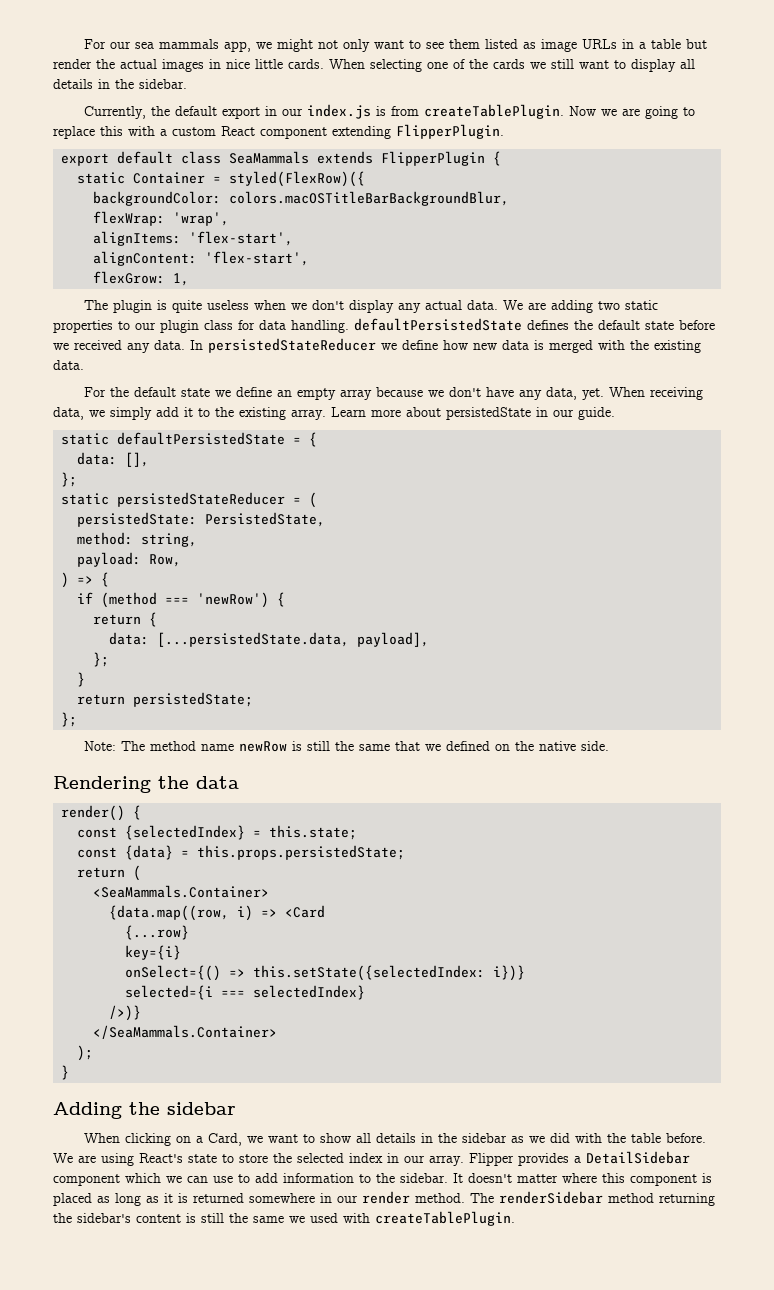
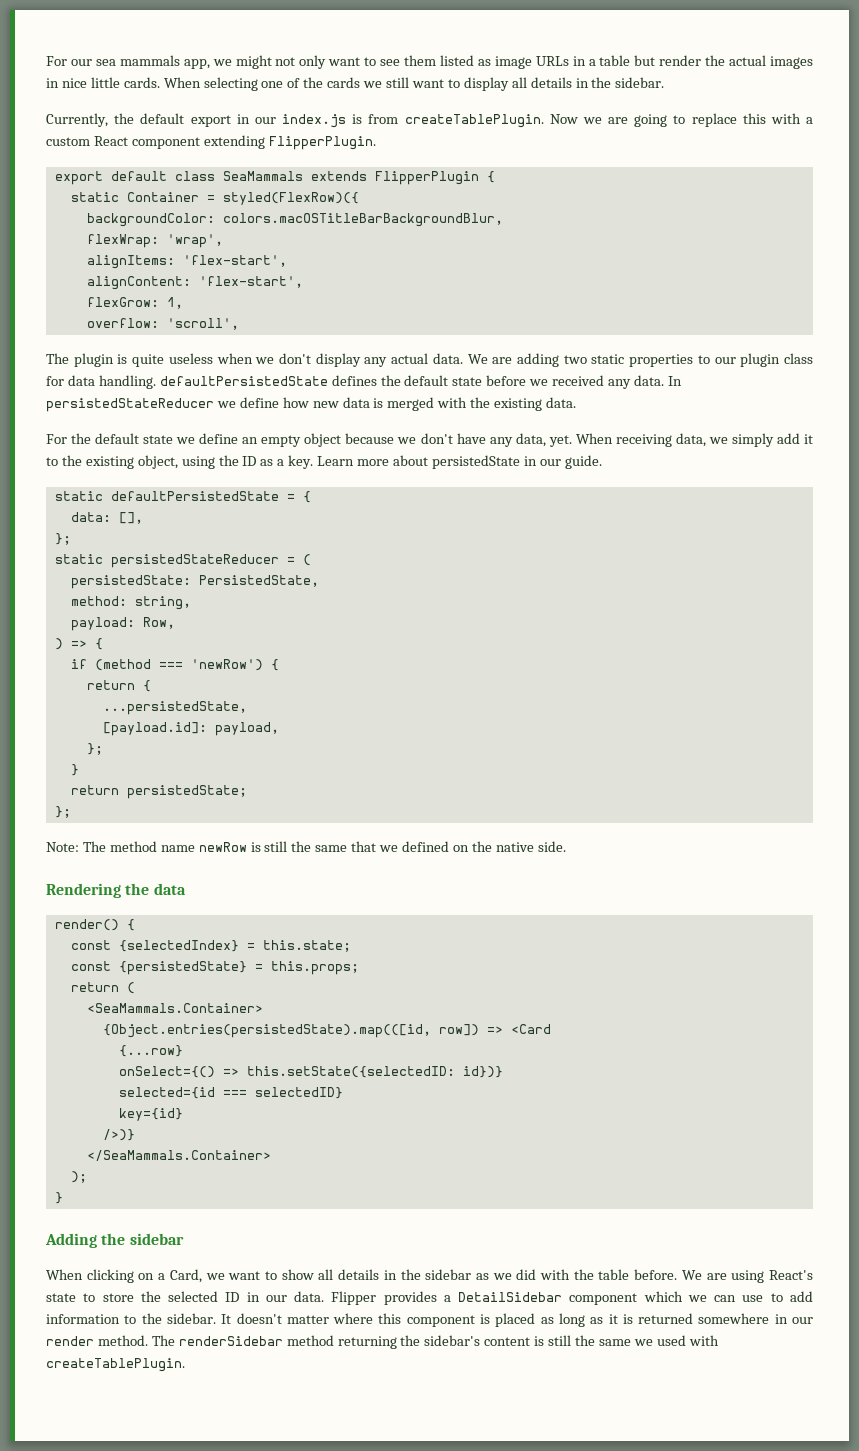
(190, 279) none -> [86,318,239,330] // overflow: 'scroll',
[339,389,372,400] array -> [304,433,342,447] object
[291,409,326,420] array. -> [137,455,314,469] object, using the ID as a key.
[109,632,430,647] data: [...persistedState.data, payload], -> [102,701,247,715] [102,722,279,736] ...persistedState, // [payload.id]: payload,
[125,845,406,860] {data} = this.props.persistedState; -> [118,961,359,975] {persistedState} = this.props;
[109,905,254,921] {data.map((row, i) -> [102,1024,479,1038] {Object.entries(persistedState).map(([id, row])
[125,945,182,960] // key={i} -> (183, 1051) none
[253,965,526,981] [125,985,366,1000] this.setState({selectedIndex: i})} // selected={i === selectedIndex} -> [246,1066,503,1078] [118,1087,343,1099] [118,1108,183,1121] this.setState({selectedID: id})} // selected={id === selectedID} // key={id}
[349,1153,464,1166] index in our array. -> [225,1291,325,1302] ID in our data.

